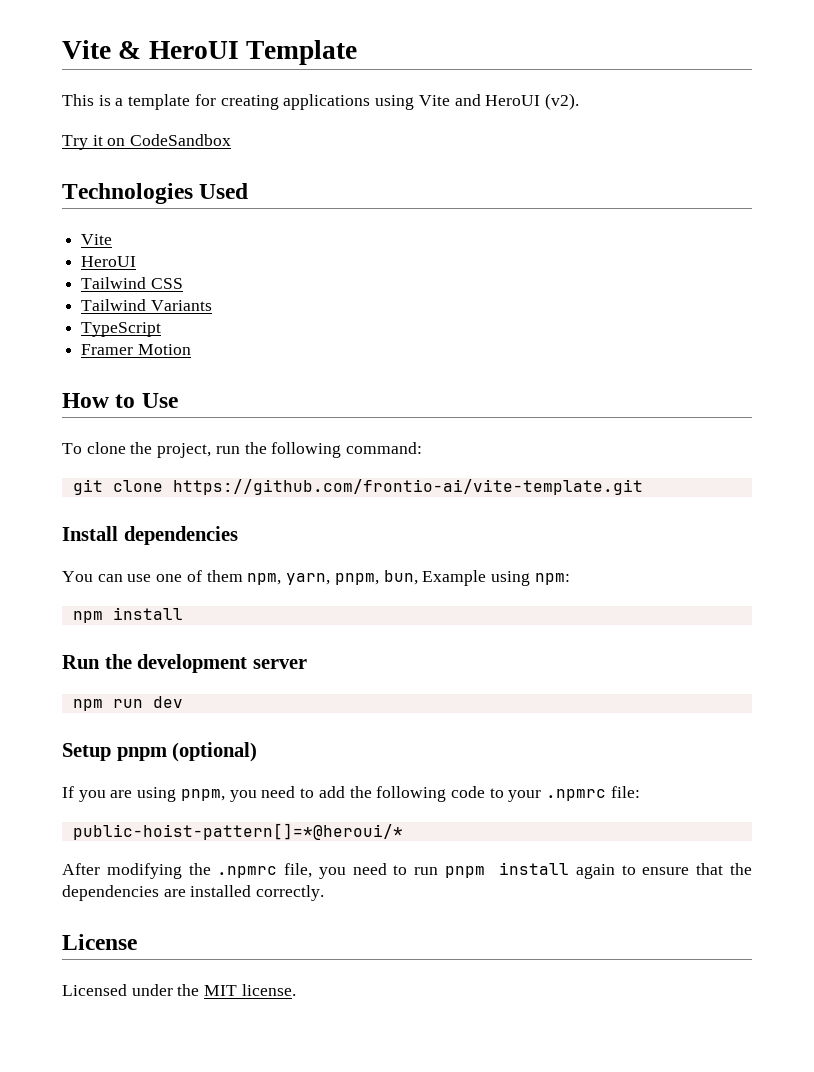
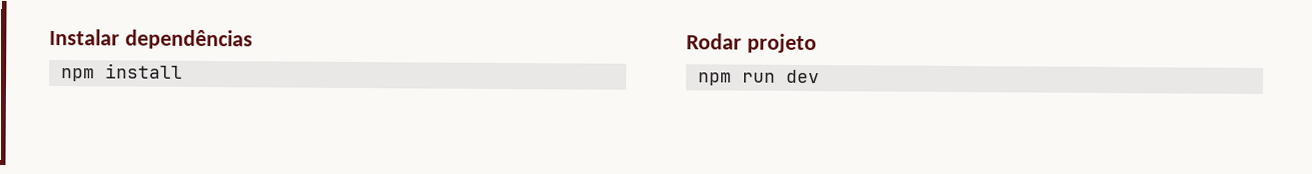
[62,40,358,65] [62,93,579,110] [62,134,232,150] [62,183,249,204] [81,234,113,245] [81,256,137,267] [81,277,183,289] [81,299,212,311] [81,322,162,337] [81,344,191,355] [62,393,178,408] [62,442,423,458] [72,479,643,495] [62,526,238,545] [62,570,570,586] [72,607,183,623] [62,654,307,673] [72,696,183,711] [62,742,258,762] [62,786,640,802] [72,823,403,840] [62,862,752,879] [62,885,325,901] [62,934,137,950] [62,984,296,996] Vite & HeroUI Template // This is a template for creating applications using Vite and HeroUI (v2). // Try it on CodeSandbox // Technologies Used // Vite // HeroUI // Tailwind CSS // Tailwind Variants // TypeScript // Framer Motion // How to Use // To clone the project, run the following command: // git clone https://github.com/frontio-ai/vite-template.git // Install dependencies // You can use one of them npm, yarn, pnpm, bun, Example using npm: // npm install // Run the development server // npm run dev // Setup pnpm (optional) // If you are using pnpm, you need to add the following code to your .npmrc file: // public-hoist-pattern[]=*@heroui/* // After modifying the .npmrc file, you need to run pnpm install again to ensure that the dependencies are installed correctly. // License // Licensed under the MIT license. -> [49,28,253,50] [61,63,183,82] [686,33,817,54] [698,69,820,86] Instalar dependências // npm install // Rodar projeto // npm run dev

